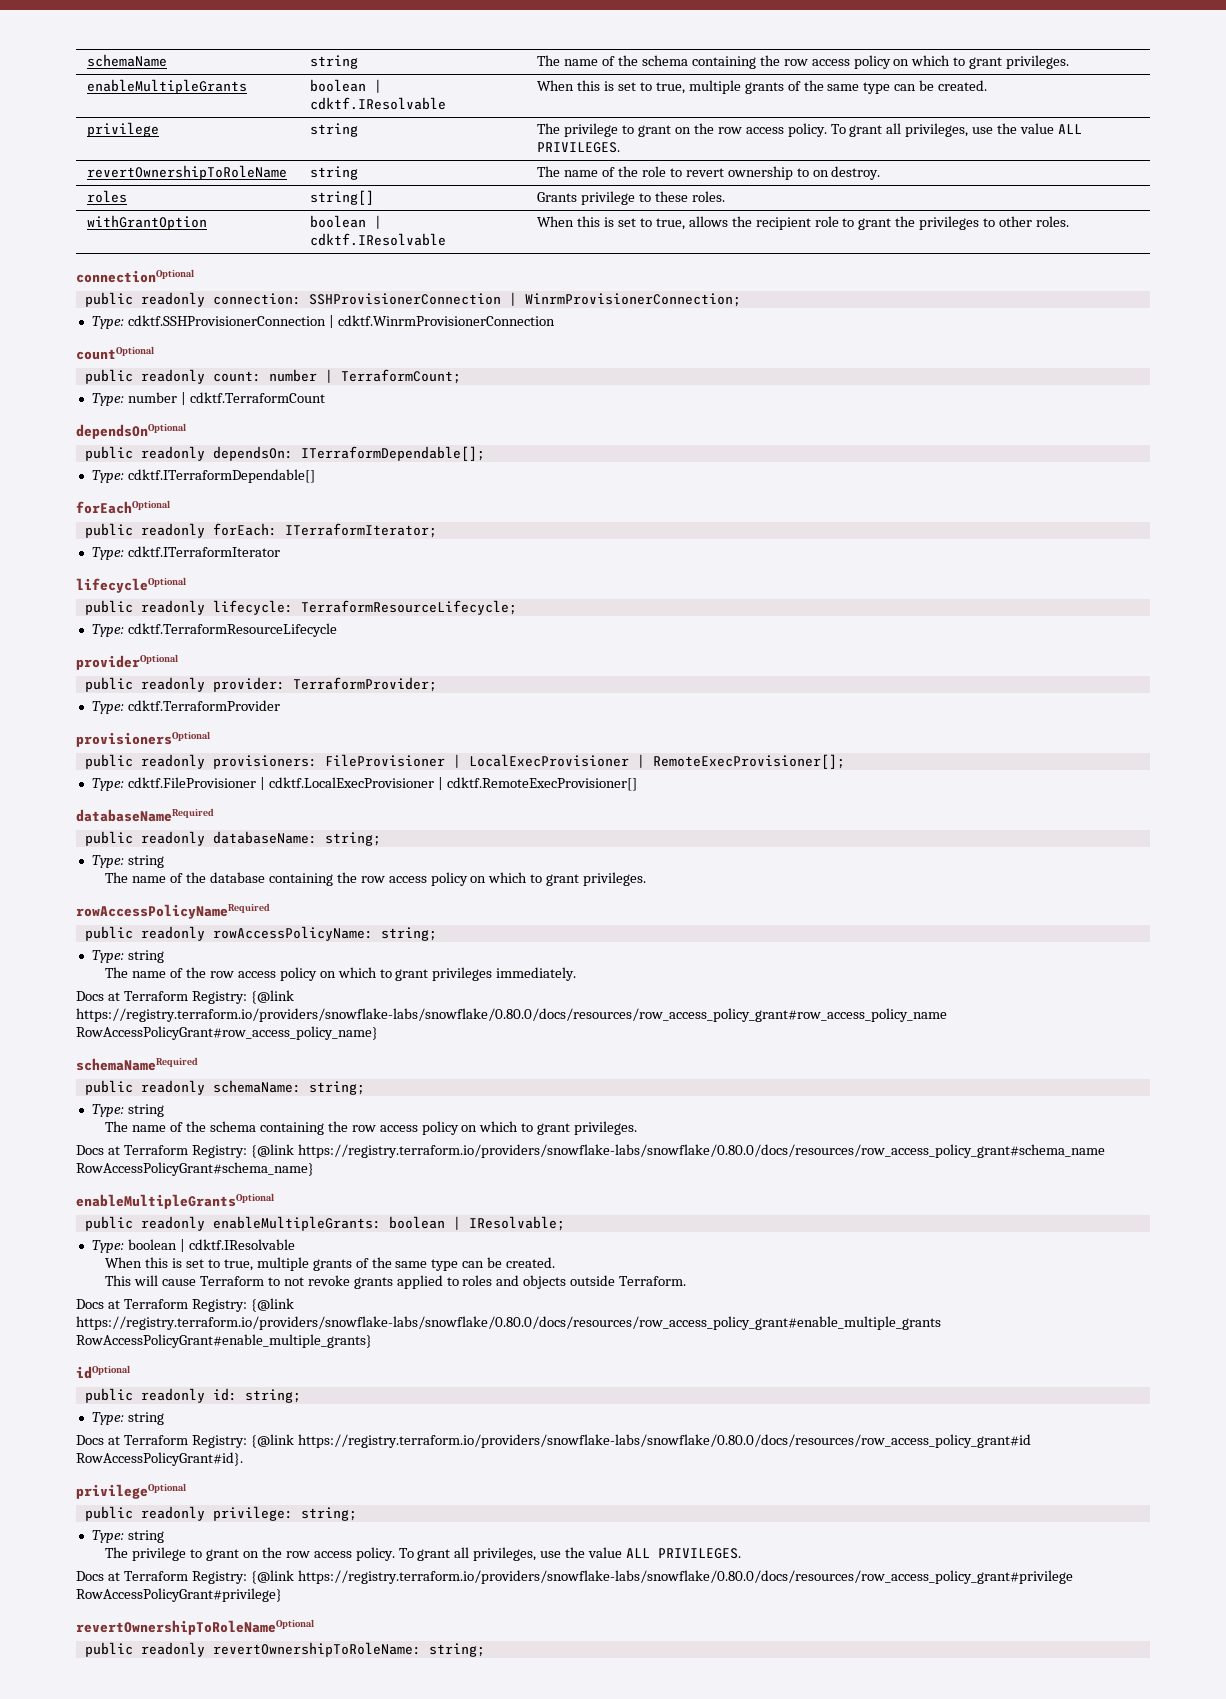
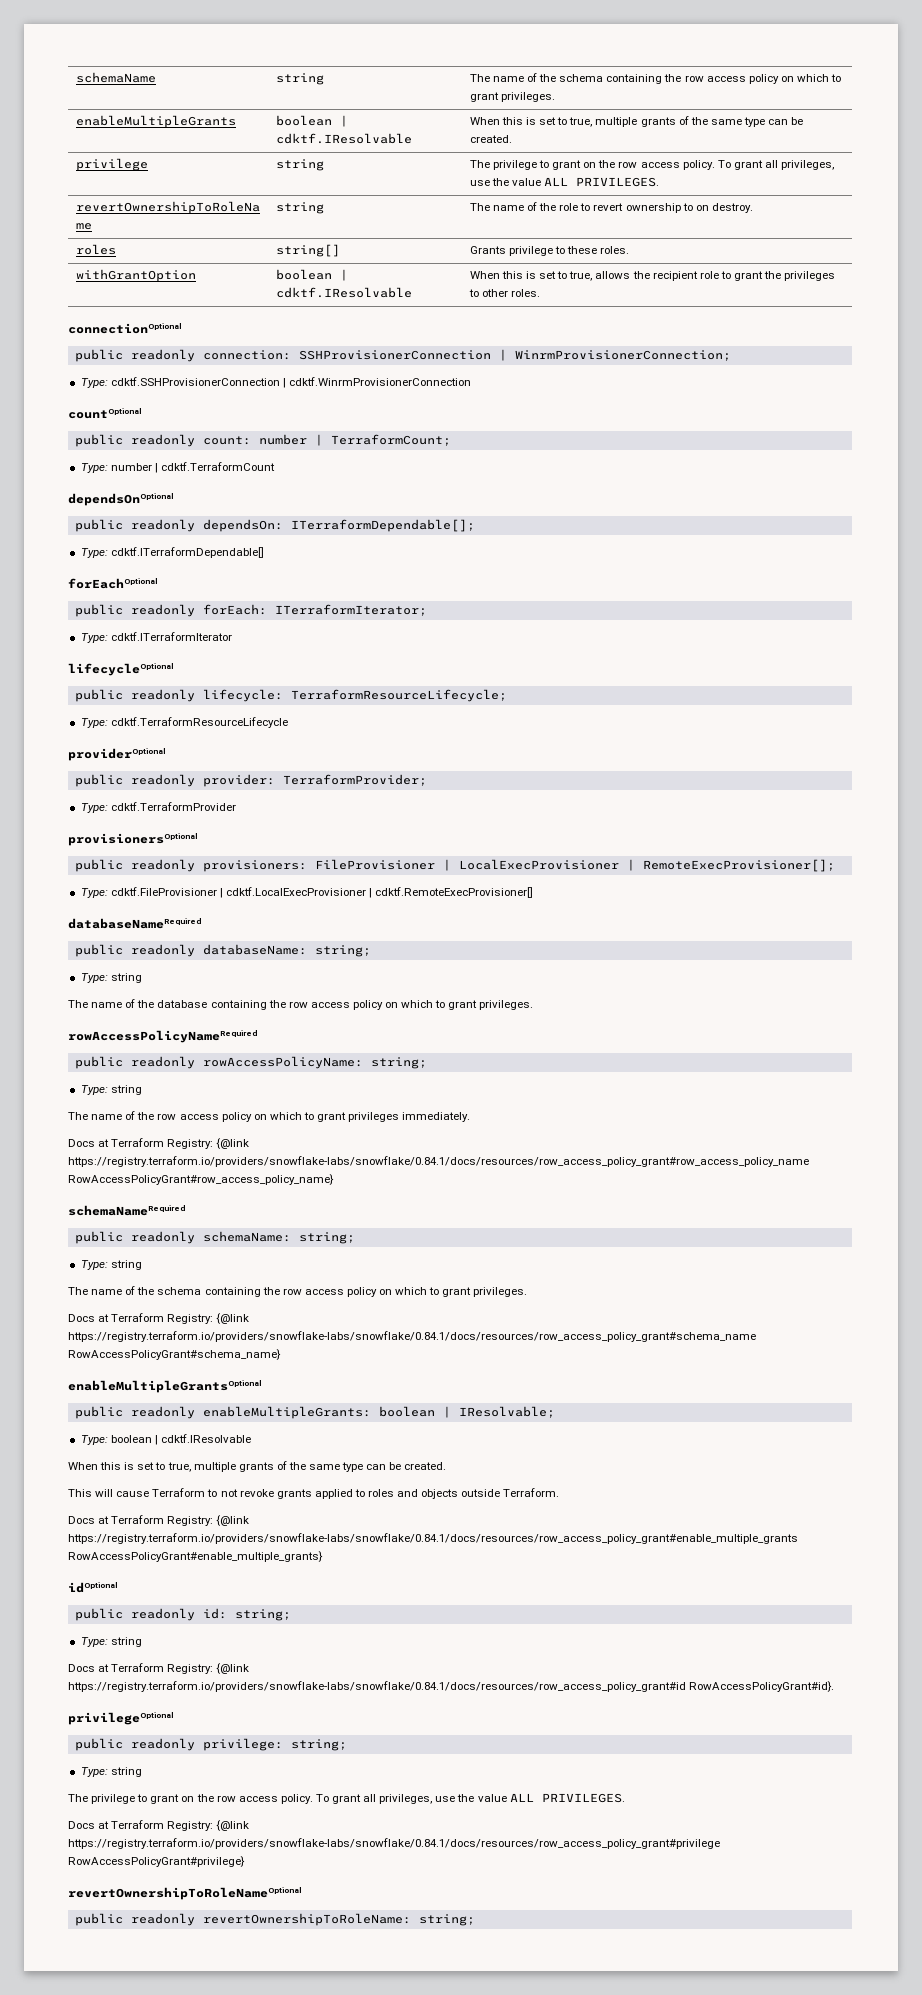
[76,1008,947,1022] https://registry.terraform.io/providers/snowflake-labs/snowflake/0.80.0/docs/resources/row_access_policy_grant#row_access_policy_name -> [68,1156,809,1167] https://registry.terraform.io/providers/snowflake-labs/snowflake/0.84.1/docs/resources/row_access_policy_grant#row_access_policy_name
[297,1144,1105,1158] https://registry.terraform.io/providers/snowflake-labs/snowflake/0.80.0/docs/resources/row_access_policy_grant#schema_name -> [68,1331,756,1342] https://registry.terraform.io/providers/snowflake-labs/snowflake/0.84.1/docs/resources/row_access_policy_grant#schema_name
[76,1316,941,1330] https://registry.terraform.io/providers/snowflake-labs/snowflake/0.80.0/docs/resources/row_access_policy_grant#enable_multiple_grants -> [68,1533,798,1544] https://registry.terraform.io/providers/snowflake-labs/snowflake/0.84.1/docs/resources/row_access_policy_grant#enable_multiple_grants
[297,1434,1031,1448] https://registry.terraform.io/providers/snowflake-labs/snowflake/0.80.0/docs/resources/row_access_policy_grant#id -> [68,1681,686,1692] https://registry.terraform.io/providers/snowflake-labs/snowflake/0.84.1/docs/resources/row_access_policy_grant#id
[297,1570,1073,1584] https://registry.terraform.io/providers/snowflake-labs/snowflake/0.80.0/docs/resources/row_access_policy_grant#privilege -> [68,1838,720,1849] https://registry.terraform.io/providers/snowflake-labs/snowflake/0.84.1/docs/resources/row_access_policy_grant#privilege

